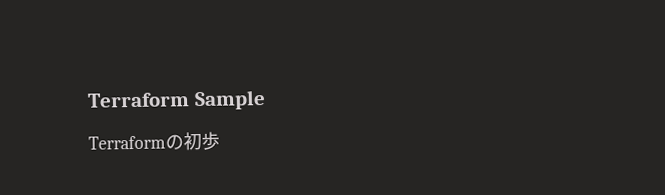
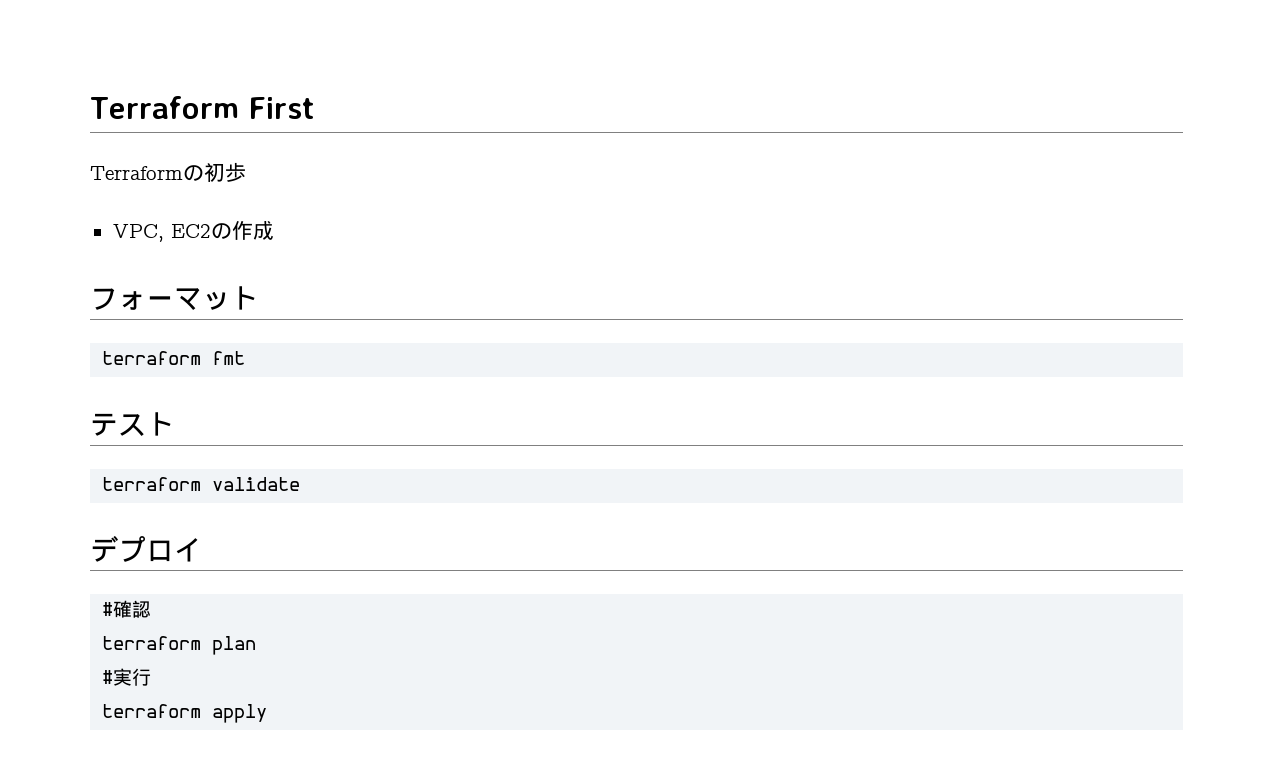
[87,90,266,111] Terraform Sample -> [90,96,314,119] Terraform First
(220, 140) none -> [112,221,274,242] [90,286,258,310] [102,351,246,365] [90,412,174,436] [102,477,301,491] [90,535,202,562] [102,600,152,618] [102,636,257,655] [102,668,152,686] [102,704,268,723] // VPC, EC2の作成 // フォーマット // terraform fmt // テスト // terraform validate // デプロイ // #確認 // terraform plan // #実行 // terraform apply

